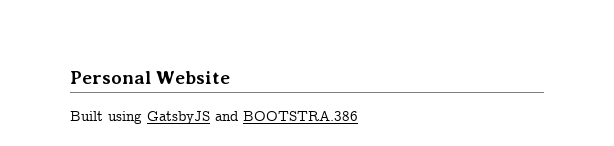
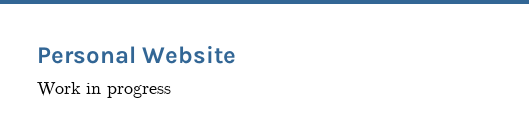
[70,110,358,124] Built using GatsbyJS and BOOTSTRA.386 -> [37,82,171,98] Work in progress

